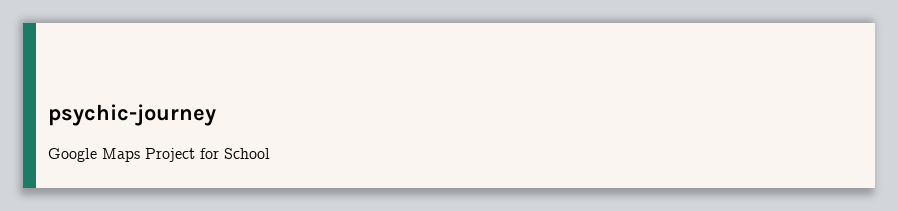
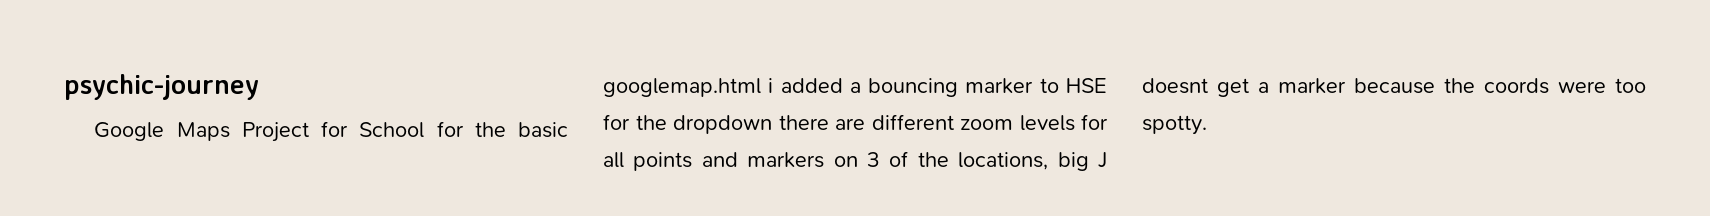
(270, 153) none -> [436,121,569,138] [603,78,1107,97] [603,114,1108,134] [603,151,1107,171] [1142,78,1646,97] [1142,115,1207,135] for the basic googlemap.html i added a bouncing marker to HSE for the dropdown there are different zoom levels for all points and markers on 3 of the locations, big J doesnt get a marker because the coords were too spotty.

